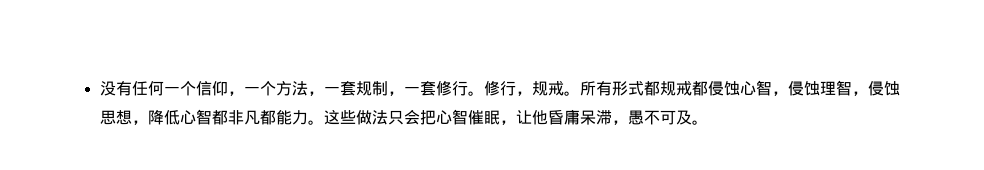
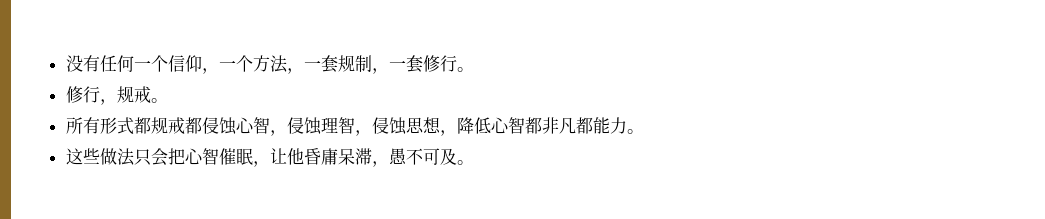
(484, 93) none -> (474, 69) //
(580, 93) none -> (168, 100) //
(324, 122) none -> (644, 131) //

